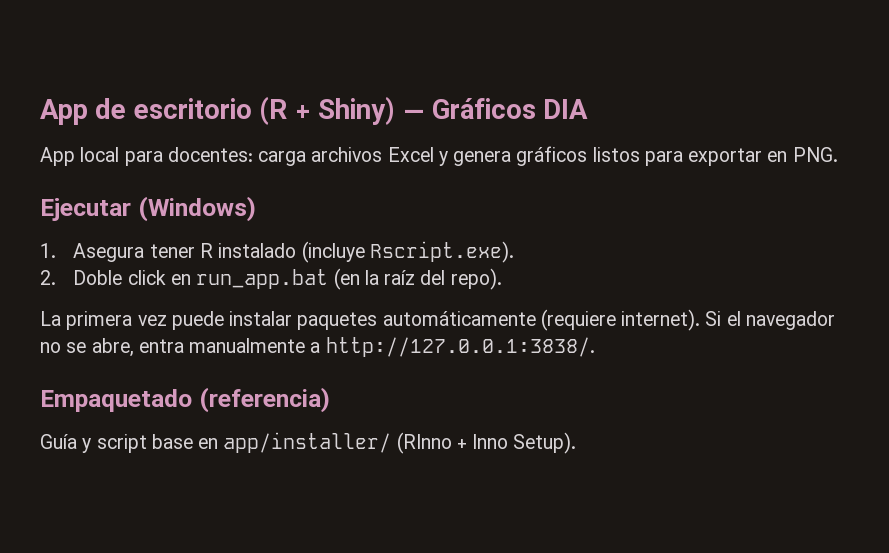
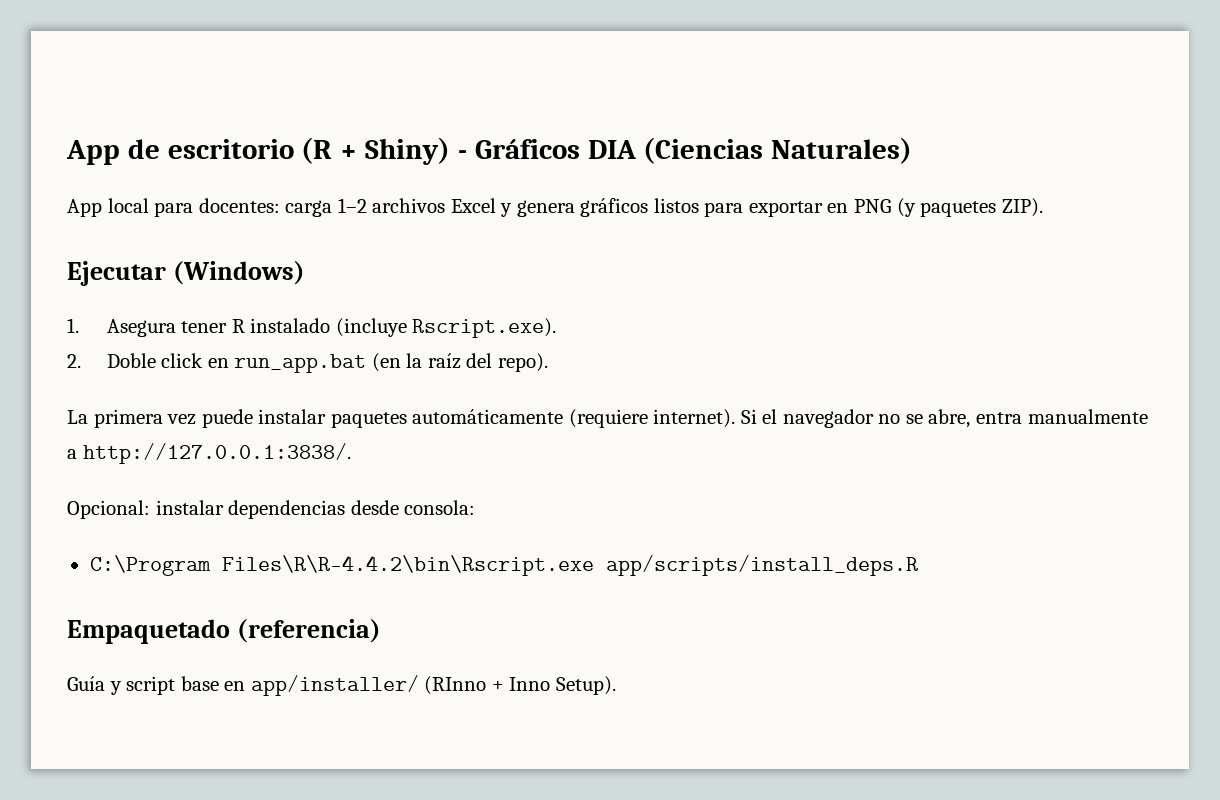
[402,109,425,119] — -> [457,150,467,159] -
(589, 109) none -> [643,137,913,164] (Ciencias Naturales)
(307, 158) none -> [337,198,367,213] 1–2
[792,147,838,162] PNG. -> [854,198,1043,217] PNG (y paquetes ZIP).
(595, 347) none -> [67,500,476,519] [89,555,918,576] // Opcional: instalar dependencias desde consola: // C:\Program Files\R\R-4.4.2\bin\Rscript.exe app/scripts/install_deps.R

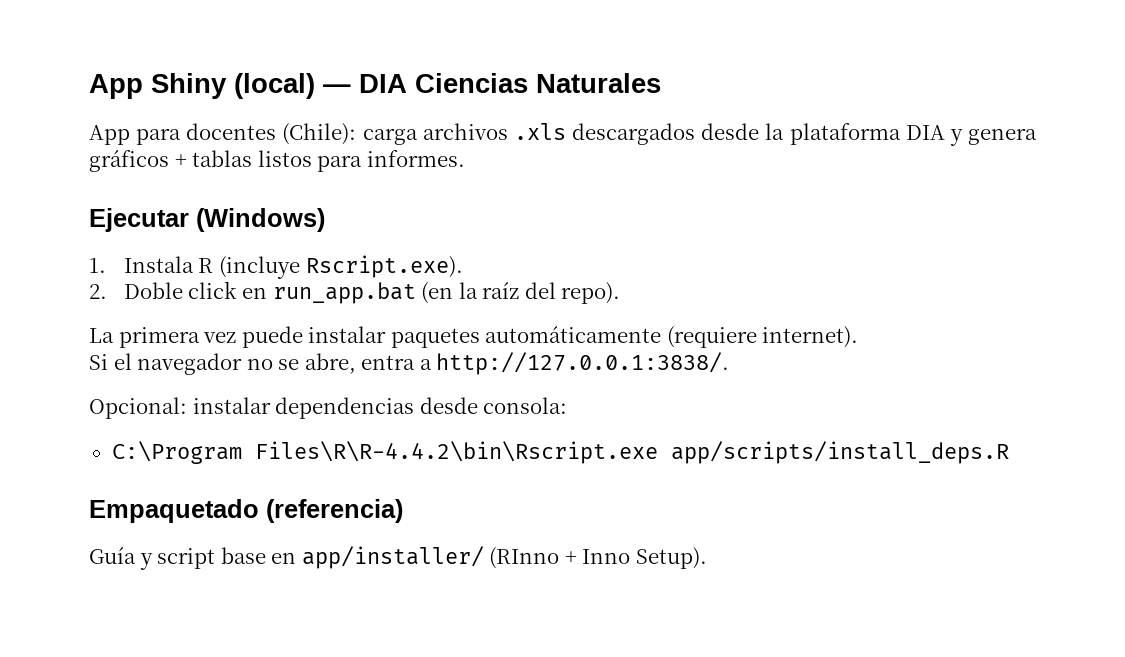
[66,137,913,165] [67,198,1043,217] App de escritorio (R + Shiny) - Gráficos DIA (Ciencias Naturales) // App local para docentes: carga 1–2 archivos Excel y genera gráficos listos para exportar en PNG (y paquetes ZIP). -> [89,73,661,99] [89,123,1037,146] [89,150,465,172] App Shiny (local) — DIA Ciencias Naturales // App para docentes (Chile): carga archivos .xls descargados desde la plataforma DIA y genera gráficos + tablas listos para informes.
[106,318,331,337] Asegura tener R instalado -> [123,256,214,273] Instala R
(736, 418) none -> (859, 337) //
[1027,409,1148,424] manualmente -> (416, 362) none

